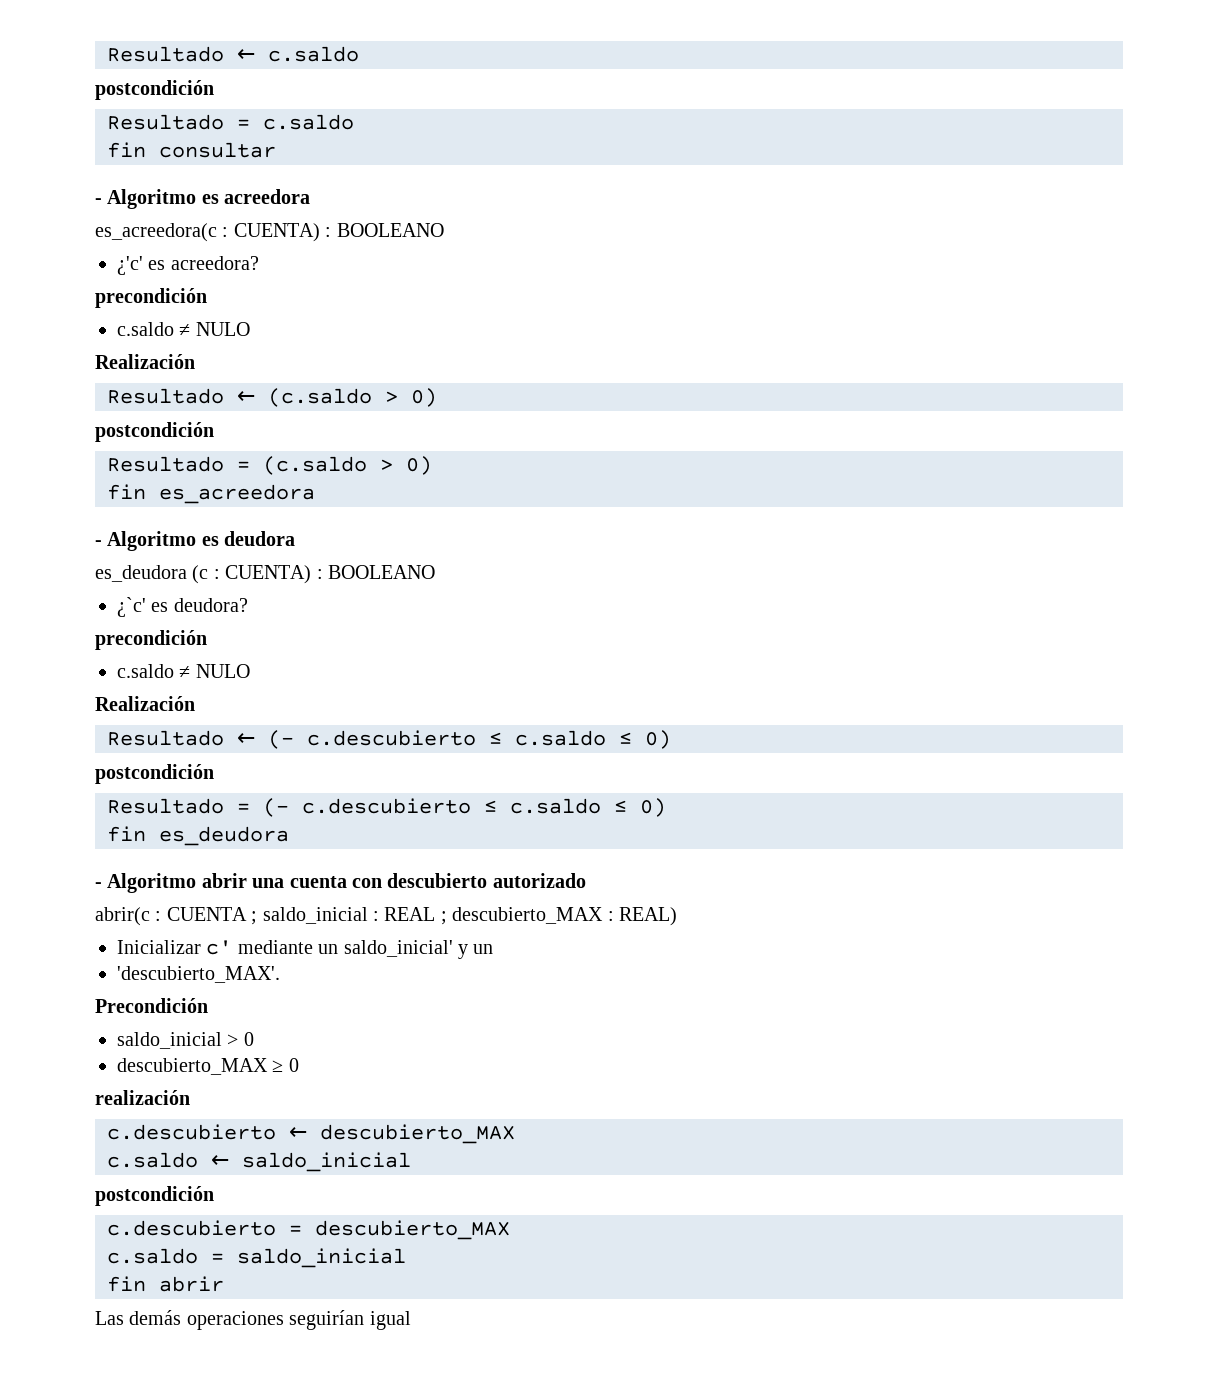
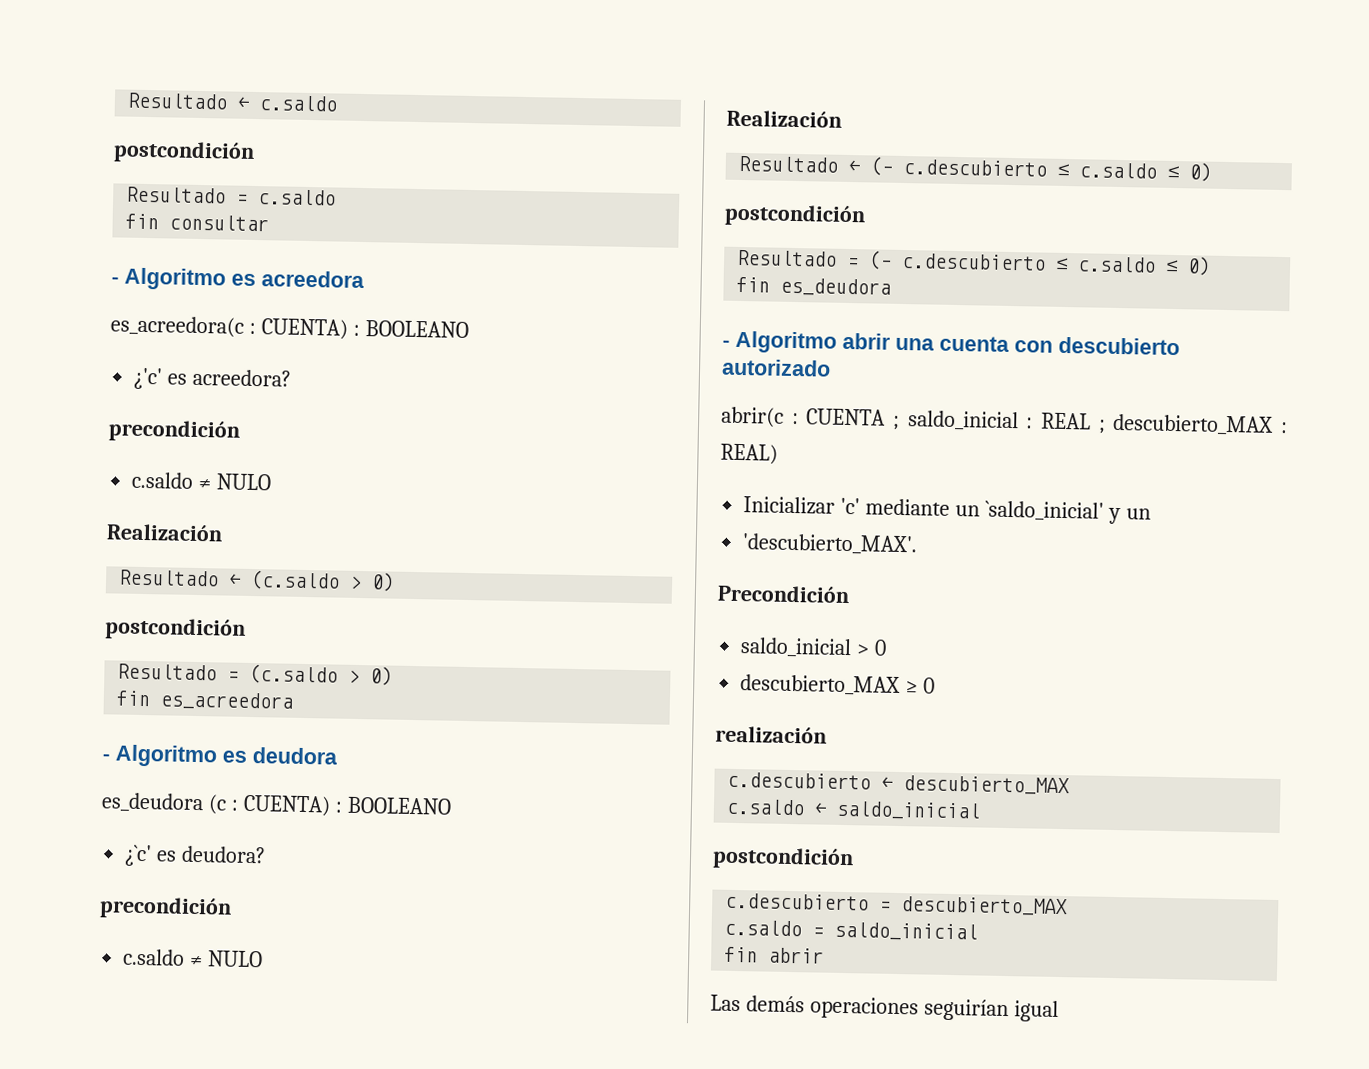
[206,940,233,955] c' -> [840,497,861,515] 'c'
[343,940,453,957] saldo_inicial' -> [984,500,1104,522] `saldo_inicial'

